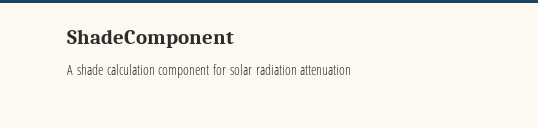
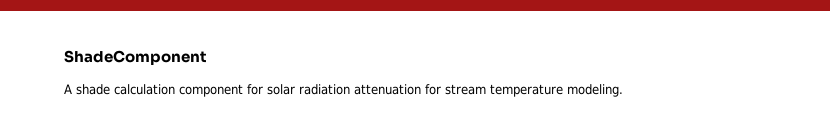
(352, 70) none -> [425,84,623,97] for stream temperature modeling.

